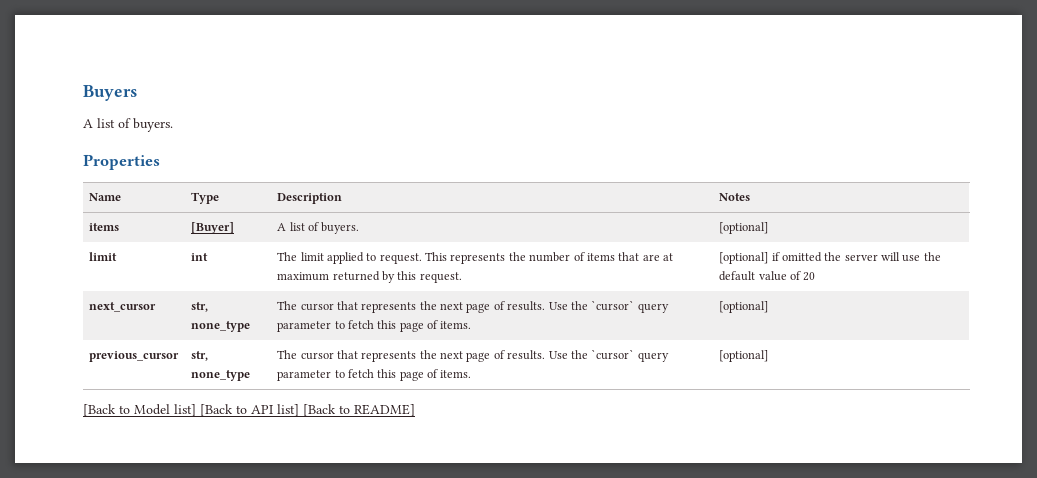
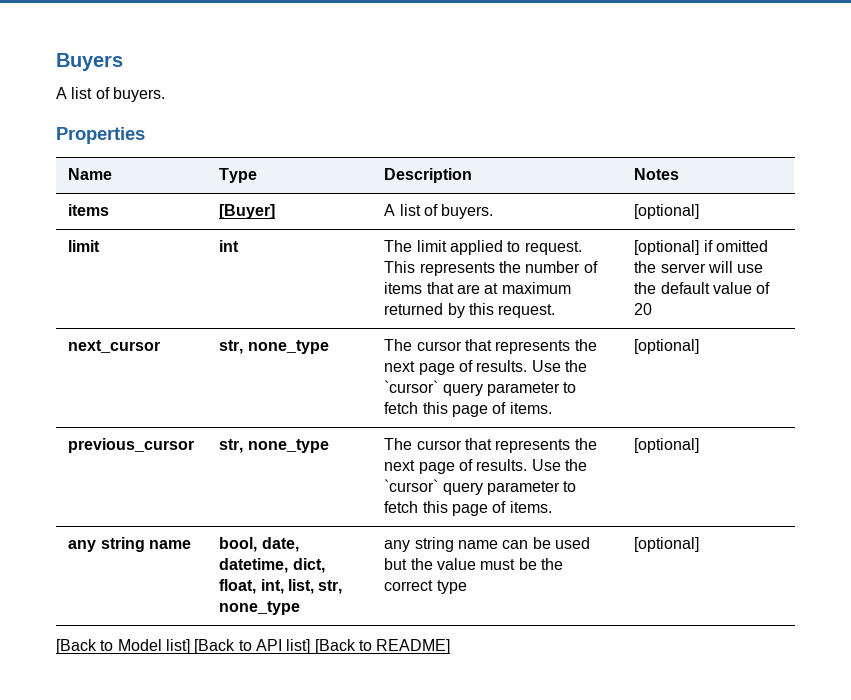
(769, 356) none -> [68,537,191,552] [219,537,299,552] [219,558,325,573] [219,579,343,594] [219,601,301,615] [384,537,590,552] [384,558,563,570] [384,580,467,594] [634,537,700,552] // any string name | bool, date, datetime, dict, float, int, list, str, none_type | any string name can be used but the value must be the correct type | [optional]

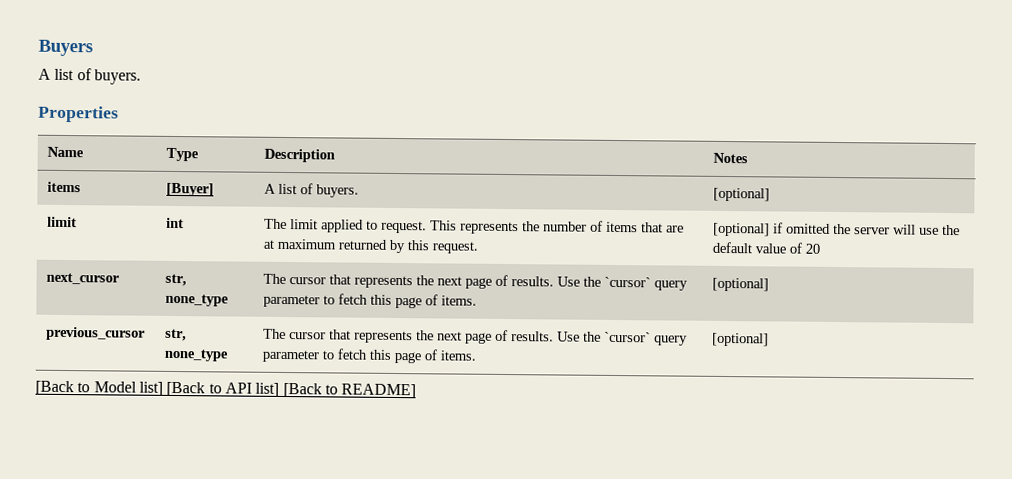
[68,537,191,552] [219,537,299,552] [219,558,325,573] [219,579,343,594] [219,601,301,615] [384,537,590,552] [384,558,563,570] [384,580,467,594] [634,537,700,552] // any string name | bool, date, datetime, dict, float, int, list, str, none_type | any string name can be used but the value must be the correct type | [optional] -> (770, 339) none

